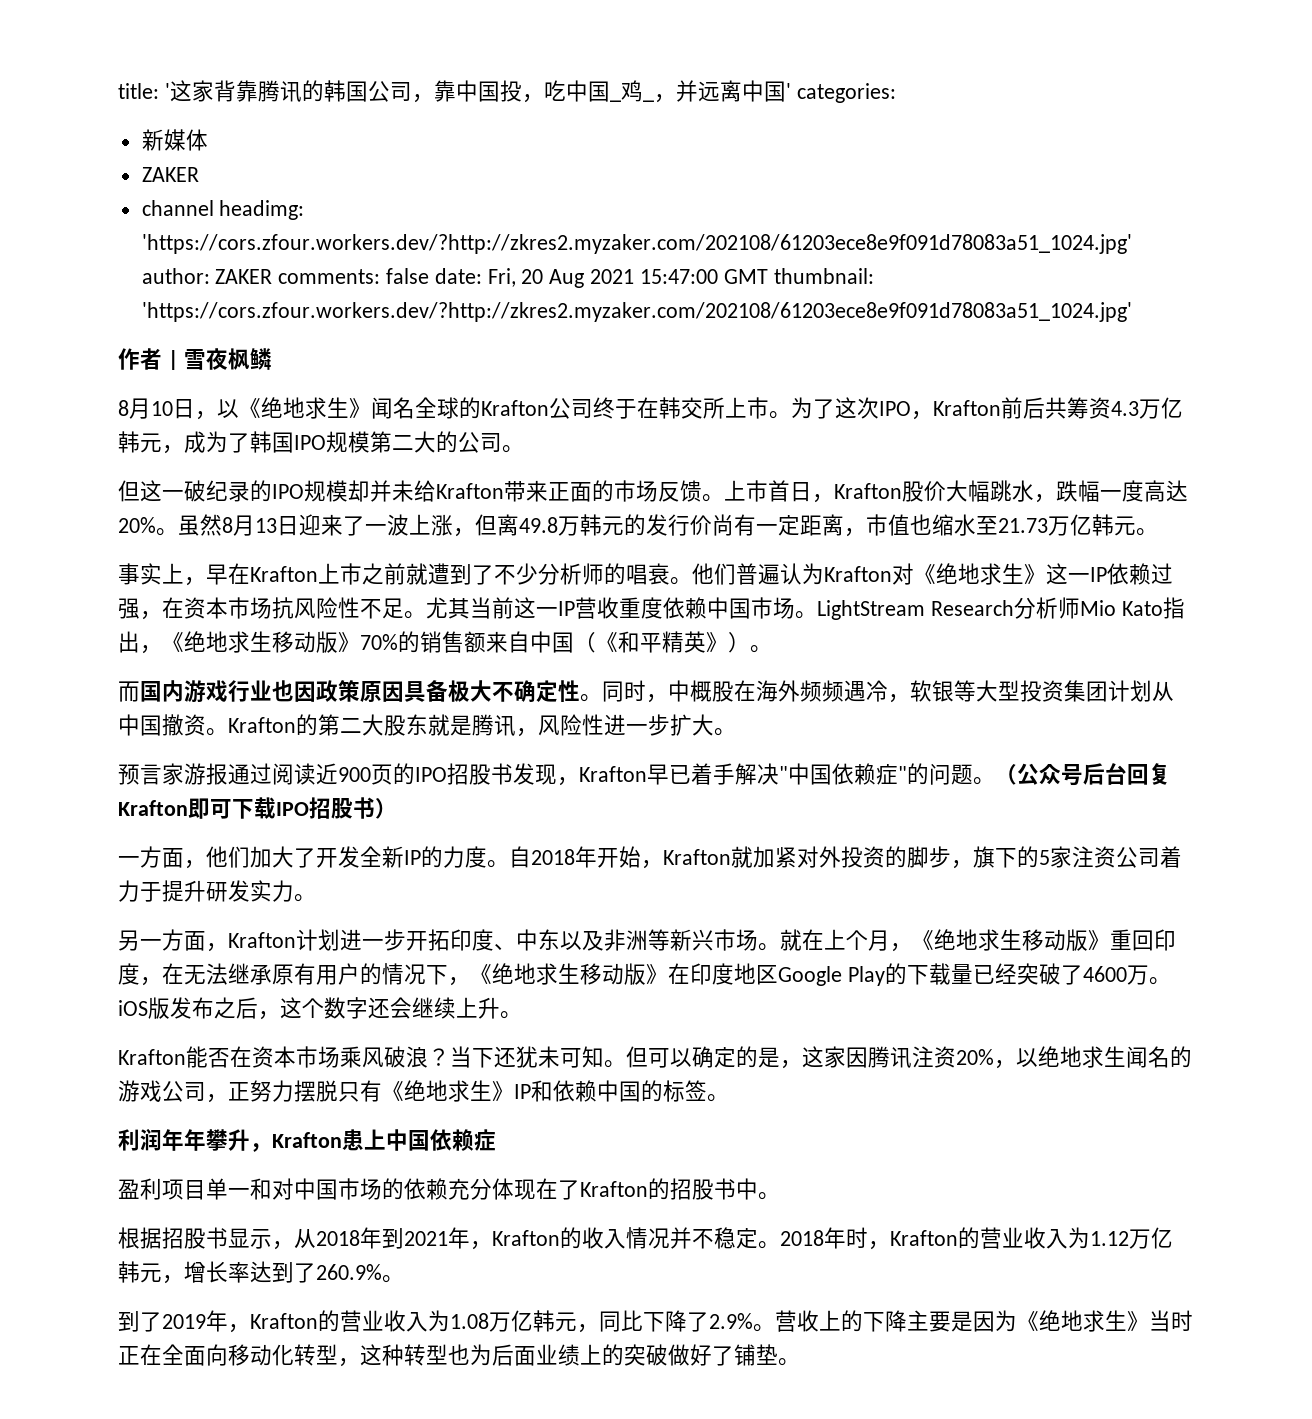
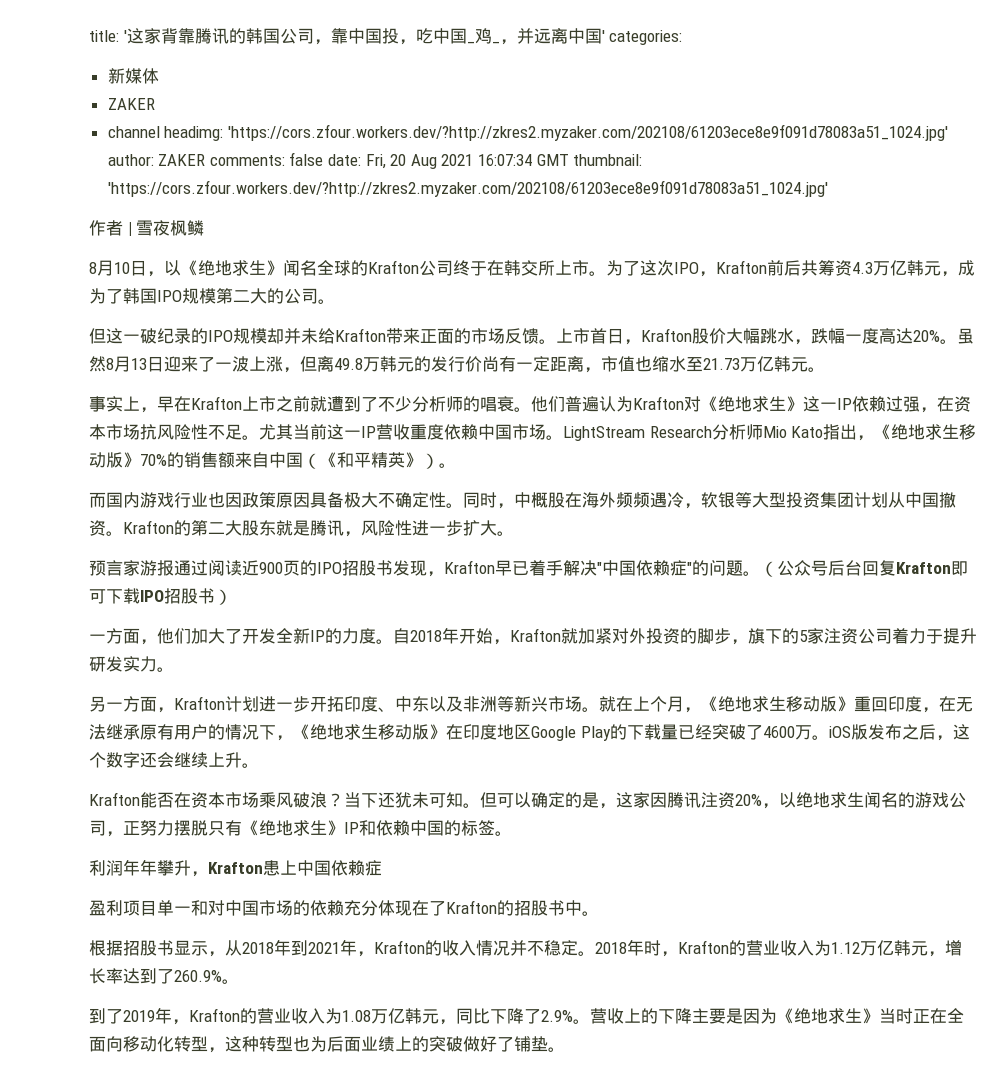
[639,269,718,284] 15:47:00 -> [478,154,533,166] 16:07:34

